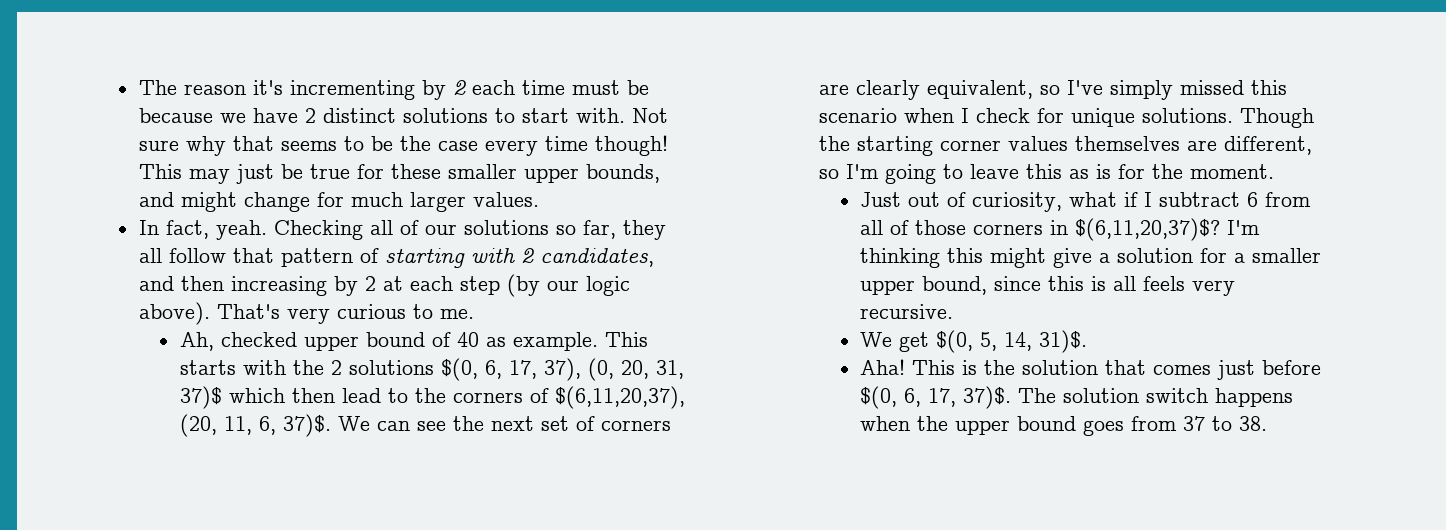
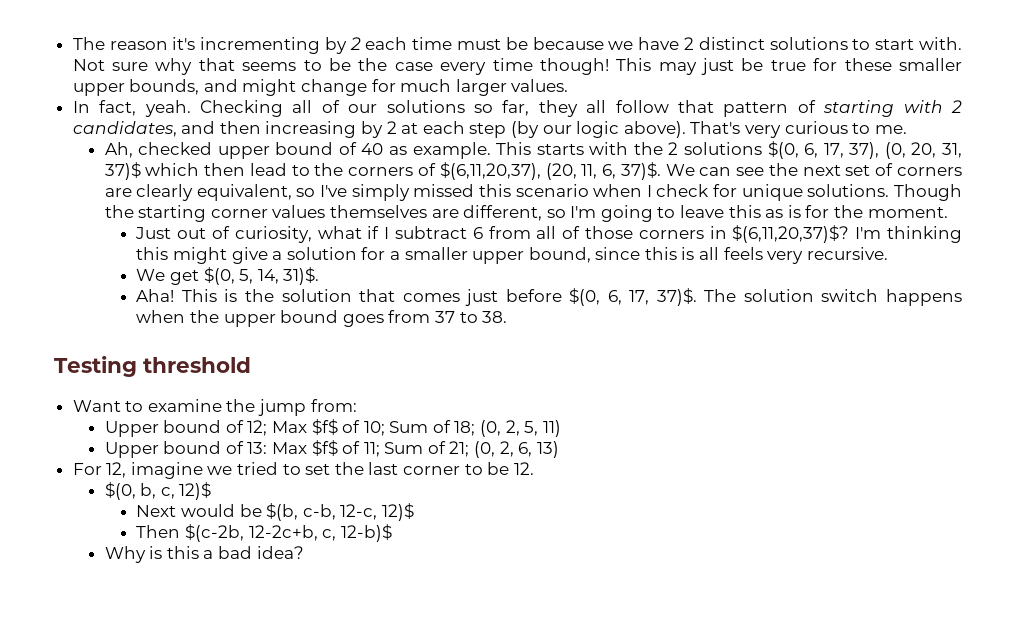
(1267, 423) none -> [54,356,251,377] [72,399,357,416] [104,419,561,437] [104,440,559,458] [72,462,534,479] [104,482,212,500] [136,503,414,521] [136,524,392,542] [104,546,304,563] // Testing threshold // Want to examine the jump from: // Upper bound of 12; Max $f$ of 10; Sum of 18; (0, 2, 5, 11) // Upper bound of 13: Max $f$ of 11; Sum of 21; (0, 2, 6, 13) // For 12, imagine we tried to set the last corner to be 12. // $(0, b, c, 12)$ // Next would be $(b, c-b, 12-c, 12)$ // Then $(c-2b, 12-2c+b, c, 12-b)$ // Why is this a bad idea?

